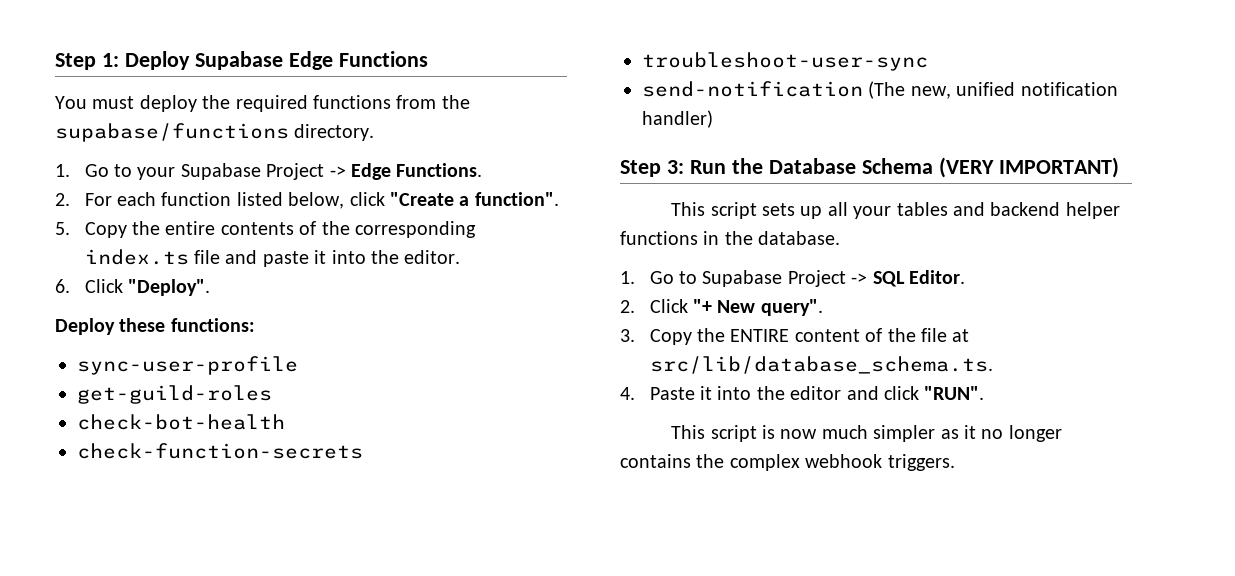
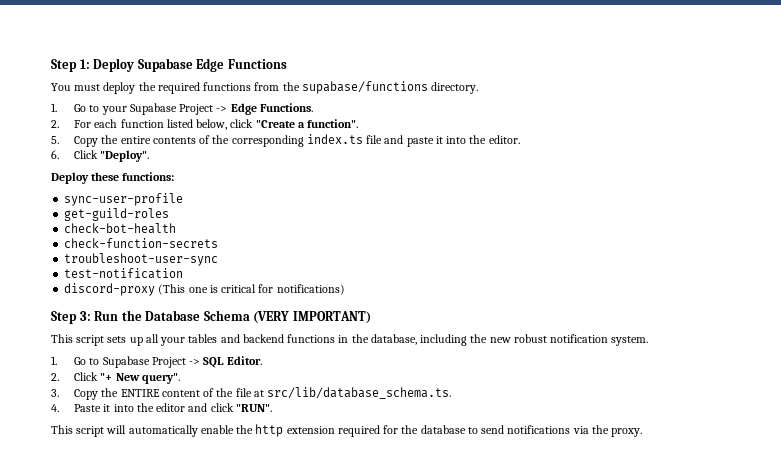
[642,81,1118,99] [642,110,713,128] send-notification (The new, unified notification handler) -> [64,268,184,279] [64,283,345,296] test-notification // discord-proxy (This one is critical for notifications)
[1065,202,1120,219] helper -> (284, 338) none
[758,231,841,245] database. -> [370,334,649,346] database, including the new robust notification system.
[761,425,1062,442] [620,454,955,471] is now much simpler as it no longer contains the complex webhook triggers. -> [106,424,643,437] will automatically enable the http extension required for the database to send notifications via the proxy.

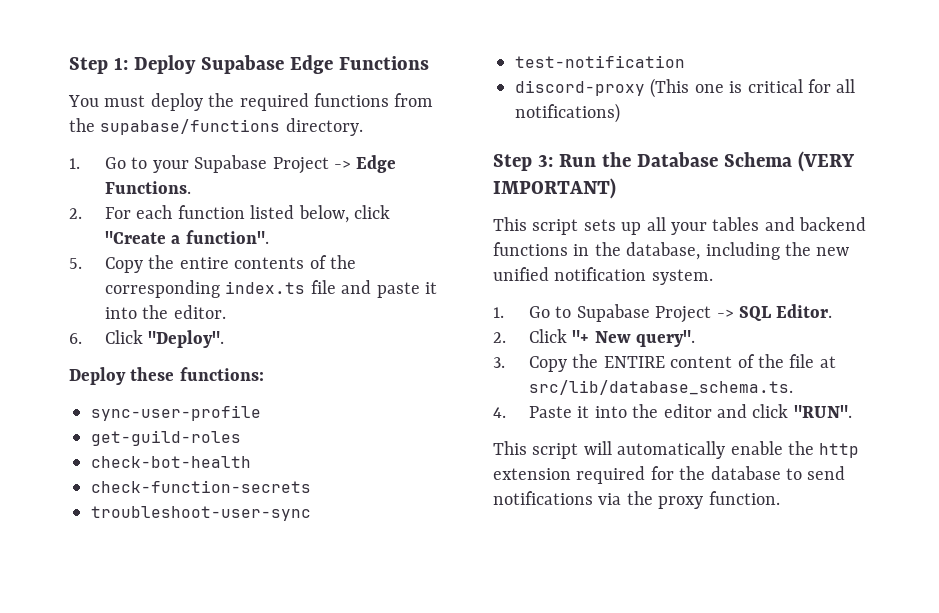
(274, 288) none -> [836,79,856,93] all
[513,334,547,343] robust -> [493,267,549,281] unified
[611,428,643,437] proxy. -> [658,491,780,509] proxy function.

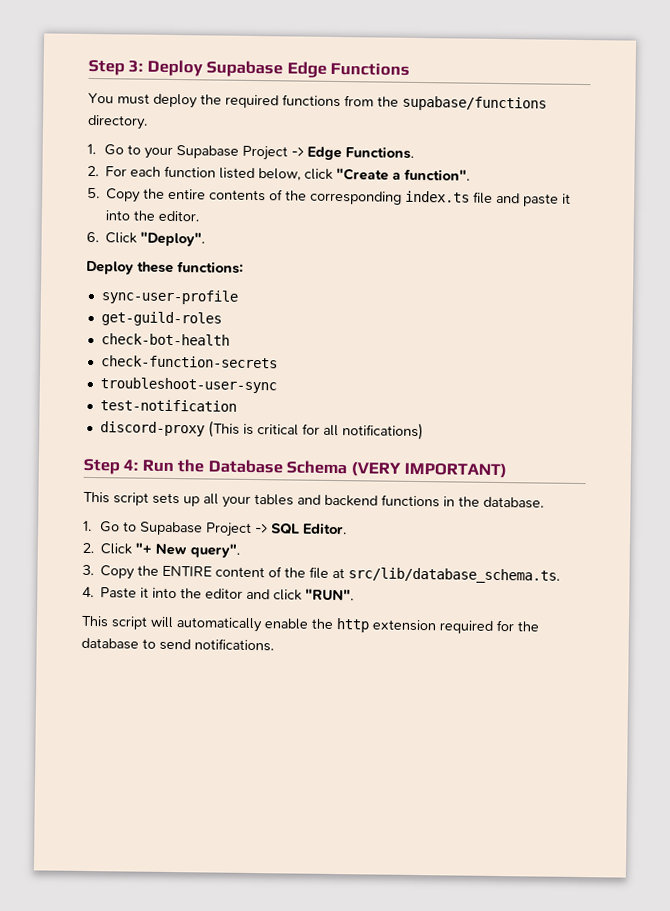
[69,57,128,74] Step 1: -> [88,59,144,76] Step 3:
[694,84,724,93] one -> (240, 429) none
[537,155,553,167] 3: -> [123,459,139,471] 4:
[626,242,850,260] [493,267,713,285] database, including the new unified notification system. -> [483,496,544,509] database.
[493,491,780,509] notifications via the proxy function. -> [194,638,274,652] notifications.

